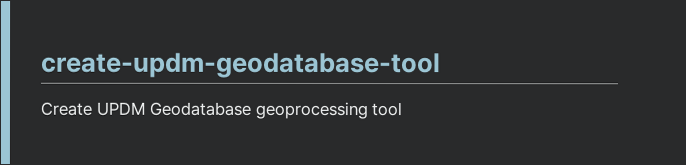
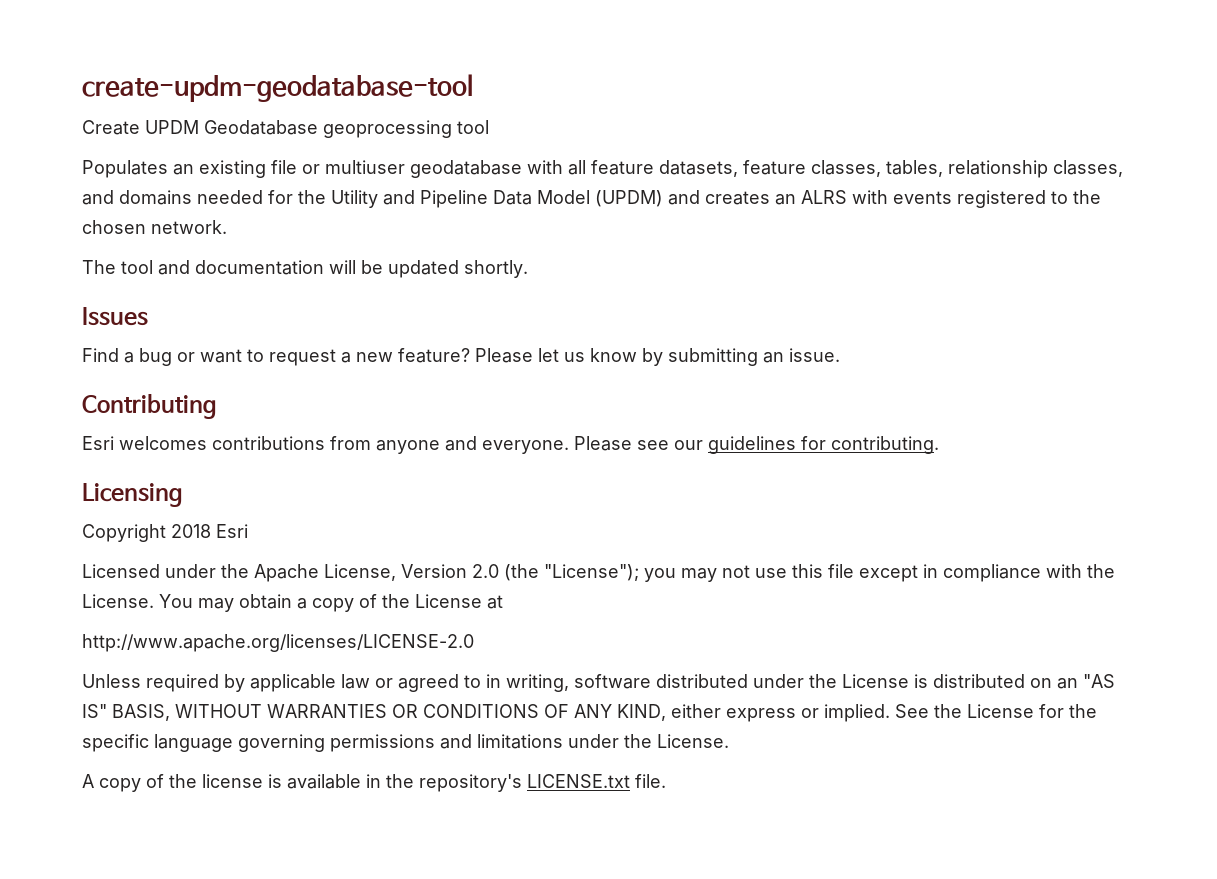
(403, 109) none -> [82,160,1123,178] [82,190,1101,208] [82,220,227,234] [82,260,528,278] [82,307,148,326] [82,348,840,366] [82,394,217,419] [82,436,939,454] [82,483,183,507] [82,524,248,542] [82,564,1115,582] [82,594,503,612] [82,634,474,652] [82,674,1115,692] [82,704,1097,722] [82,734,729,752] [82,774,666,792] // Populates an existing file or multiuser geodatabase with all feature datasets, feature classes, tables, relationship classes, and domains needed for the Utility and Pipeline Data Model (UPDM) and creates an ALRS with events registered to the chosen network. // The tool and documentation will be updated shortly. // Issues // Find a bug or want to request a new feature? Please let us know by submitting an issue. // Contributing // Esri welcomes contributions from anyone and everyone. Please see our guidelines for contributing. // Licensing // Copyright 2018 Esri // Licensed under the Apache License, Version 2.0 (the "License"); you may not use this file except in compliance with the License. You may obtain a copy of the License at // http://www.apache.org/licenses/LICENSE-2.0 // Unless required by applicable law or agreed to in writing, software distributed under the License is distributed on an "AS IS" BASIS, WITHOUT WARRANTIES OR CONDITIONS OF ANY KIND, either express or implied. See the License for the specific language governing permissions and limitations under the License. // A copy of the license is available in the repository's LICENSE.txt file.

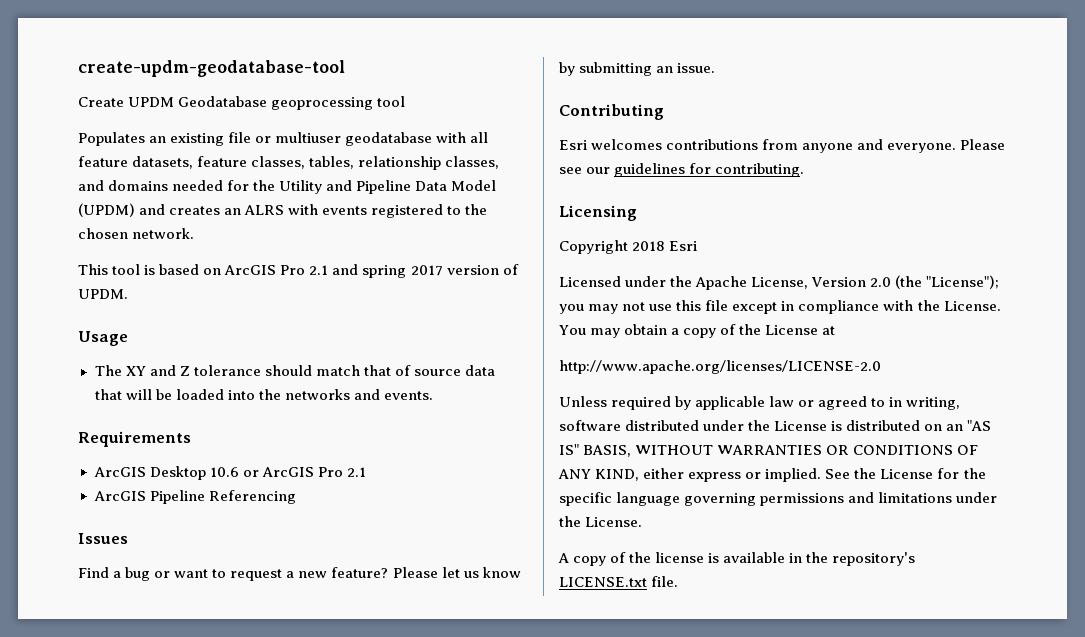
[82,260,528,278] The tool and documentation will be updated shortly. -> [78,264,519,278] [78,289,128,299] [78,331,128,346] [94,365,496,376] [94,389,433,400] [78,431,191,447] [93,466,366,480] [93,490,296,504] This tool is based on ArcGIS Pro 2.1 and spring 2017 version of UPDM. // Usage // The XY and Z tolerance should match that of source data that will be loaded into the networks and events. // Requirements // ArcGIS Desktop 10.6 or ArcGIS Pro 2.1 // ArcGIS Pipeline Referencing

